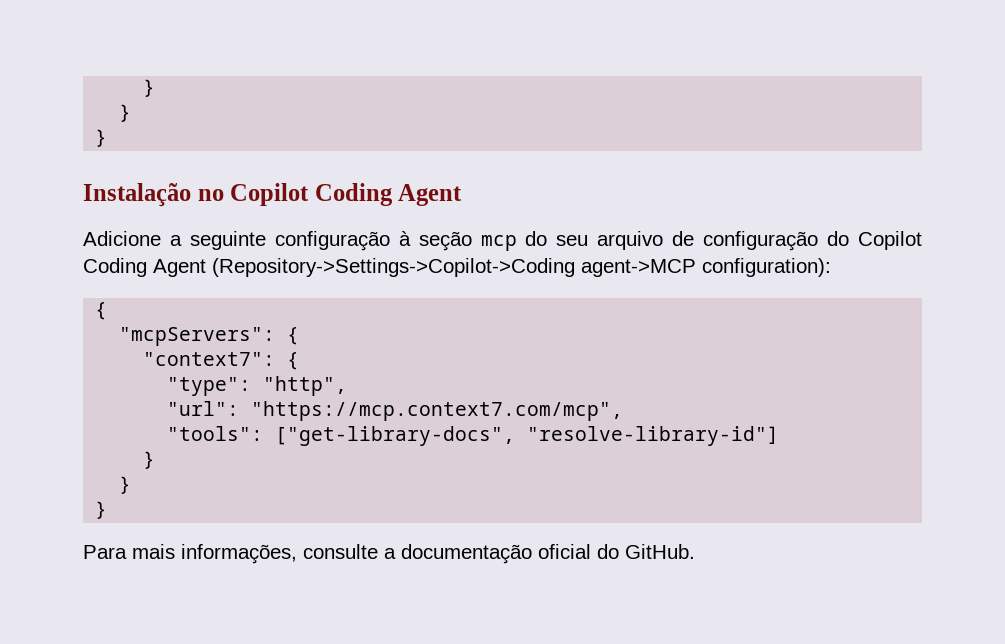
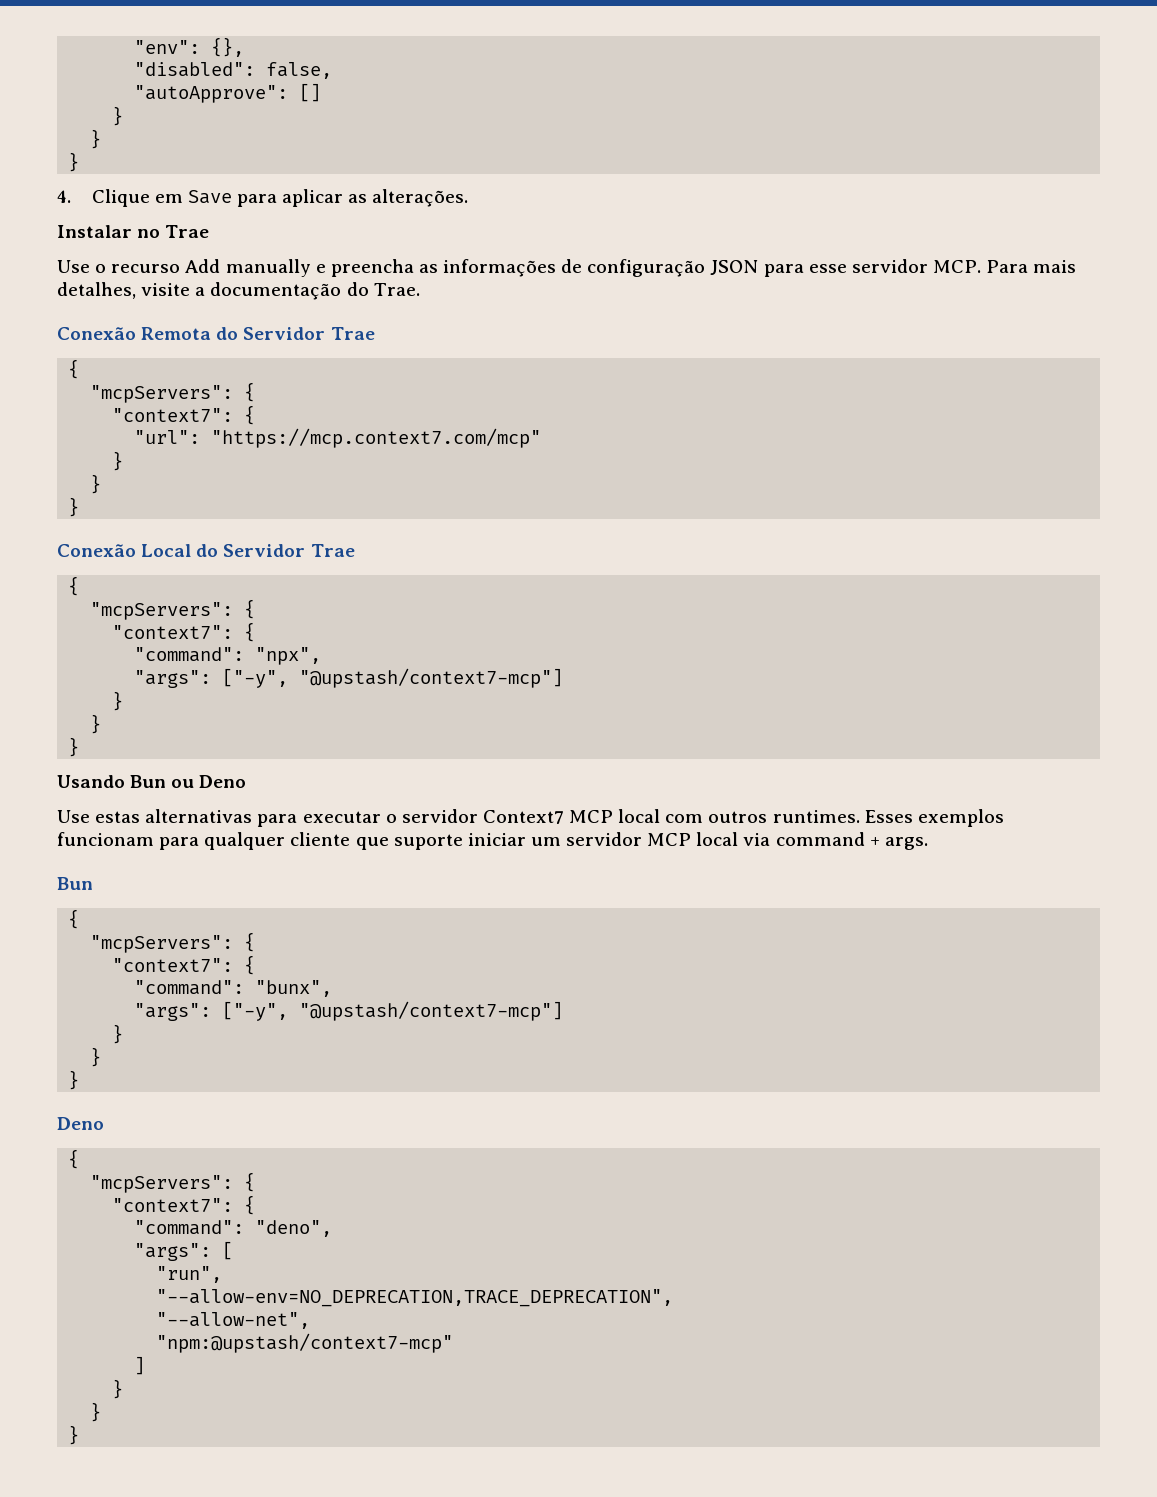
[143,79,156,97] [119,104,132,122] [95,129,108,147] [83,183,463,207] [83,231,922,251] [83,258,831,277] [95,302,108,320] [119,327,300,346] [143,352,300,370] [167,376,348,396] } // } // } // Instalação no Copilot Coding Agent // Adicione a seguinte configuração à seção mcp do seu arquivo de configuração do Copilot Coding Agent (Repository->Settings->Copilot->Coding agent->MCP configuration): // { // "mcpServers": { // "context7": { // "type": "http", -> [134,37,245,57] [134,62,333,79] [134,83,322,103] [112,106,124,126] [90,129,102,149] [68,152,80,172] [57,189,469,207] [57,225,210,238] [57,259,1077,277] [57,282,420,300] [57,327,375,340] [68,359,80,379] [90,382,256,403] [112,405,256,425] "env": {}, // "disabled": false, // "autoApprove": [] // } // } // } // 4. Clique em Save para aplicar as alterações. // Instalar no Trae // Use o recurso Add manually e preencha as informações de configuração JSON para esse servidor MCP. Para mais detalhes, visite a documentação do Trae. // Conexão Remota do Servidor Trae // { // "mcpServers": { // "context7": {
[251,401,624,421] [167,426,780,446] [143,451,156,469] [119,476,132,494] [95,501,108,519] [83,544,695,564] "https://mcp.context7.com/mcp", // "tools": ["get-library-docs", "resolve-library-id"] // } // } // } // Para mais informações, consulte a documentação oficial do GitHub. -> [211,428,542,448] [112,451,124,471] [90,474,102,494] [68,497,80,517] [57,544,355,557] [68,576,80,596] [90,599,256,620] [112,622,256,642] [134,647,322,665] [134,668,564,688] [112,691,124,711] [90,714,102,734] [68,737,80,757] [57,775,247,788] [57,809,1004,827] [57,832,928,850] [57,877,93,890] [68,909,80,929] [90,932,256,953] [112,955,256,975] [134,980,333,997] [134,1001,564,1021] [112,1024,124,1044] [90,1047,102,1067] [68,1070,80,1090] [57,1117,104,1130] [68,1149,80,1169] [90,1172,256,1193] [112,1195,256,1215] [134,1220,333,1237] [134,1241,234,1261] [156,1266,223,1283] [156,1289,674,1307] [156,1312,311,1329] [156,1333,454,1353] [134,1356,146,1375] [112,1379,124,1399] [90,1402,102,1422] [68,1425,80,1445] "https://mcp.context7.com/mcp" // } // } // } // Conexão Local do Servidor Trae // { // "mcpServers": { // "context7": { // "command": "npx", // "args": ["-y", "@upstash/context7-mcp"] // } // } // } // Usando Bun ou Deno // Use estas alternativas para executar o servidor Context7 MCP local com outros runtimes. Esses exemplos funcionam para qualquer cliente que suporte iniciar um servidor MCP local via command + args. // Bun // { // "mcpServers": { // "context7": { // "command": "bunx", // "args": ["-y", "@upstash/context7-mcp"] // } // } // } // Deno // { // "mcpServers": { // "context7": { // "command": "deno", // "args": [ // "run", // "--allow-env=NO_DEPRECATION,TRACE_DEPRECATION", // "--allow-net", // "npm:@upstash/context7-mcp" // ] // } // } // }

